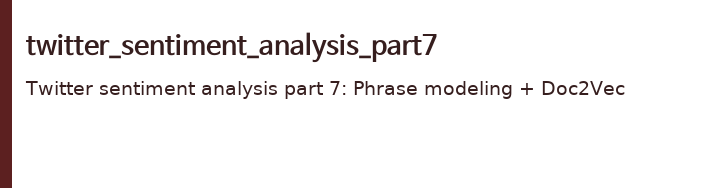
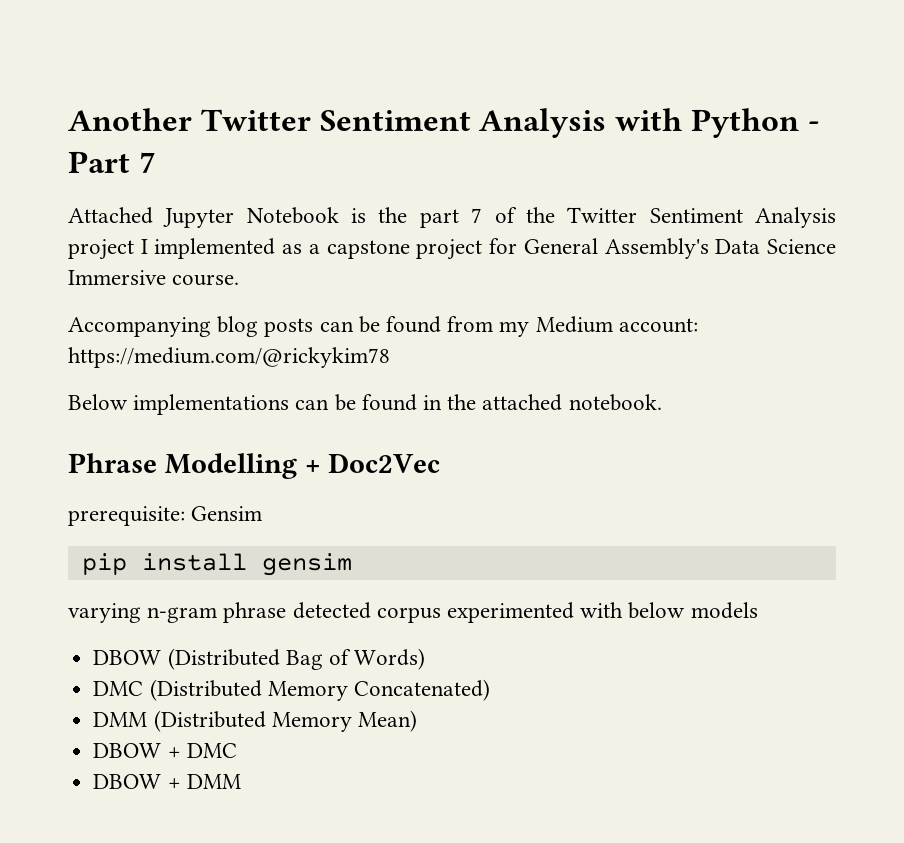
[26,32,438,63] [25,81,625,99] twitter_sentiment_analysis_part7 // Twitter sentiment analysis part 7: Phrase modeling + Doc2Vec -> [68,108,820,138] [68,151,156,173] [68,207,837,228] [68,238,837,260] [68,270,240,286] [68,316,698,337] [68,347,390,368] [68,394,662,415] [68,453,441,479] [68,506,263,526] [81,553,352,576] [68,602,758,623] [93,648,426,670] [93,679,490,701] [93,710,417,732] [93,743,237,758] [93,774,241,789] Another Twitter Sentiment Analysis with Python - Part 7 // Attached Jupyter Notebook is the part 7 of the Twitter Sentiment Analysis project I implemented as a capstone project for General Assembly's Data Science Immersive course. // Accompanying blog posts can be found from my Medium account: https://medium.com/@rickykim78 // Below implementations can be found in the attached notebook. // Phrase Modelling + Doc2Vec // prerequisite: Gensim // pip install gensim // varying n-gram phrase detected corpus experimented with below models // DBOW (Distributed Bag of Words) // DMC (Distributed Memory Concatenated) // DMM (Distributed Memory Mean) // DBOW + DMC // DBOW + DMM

